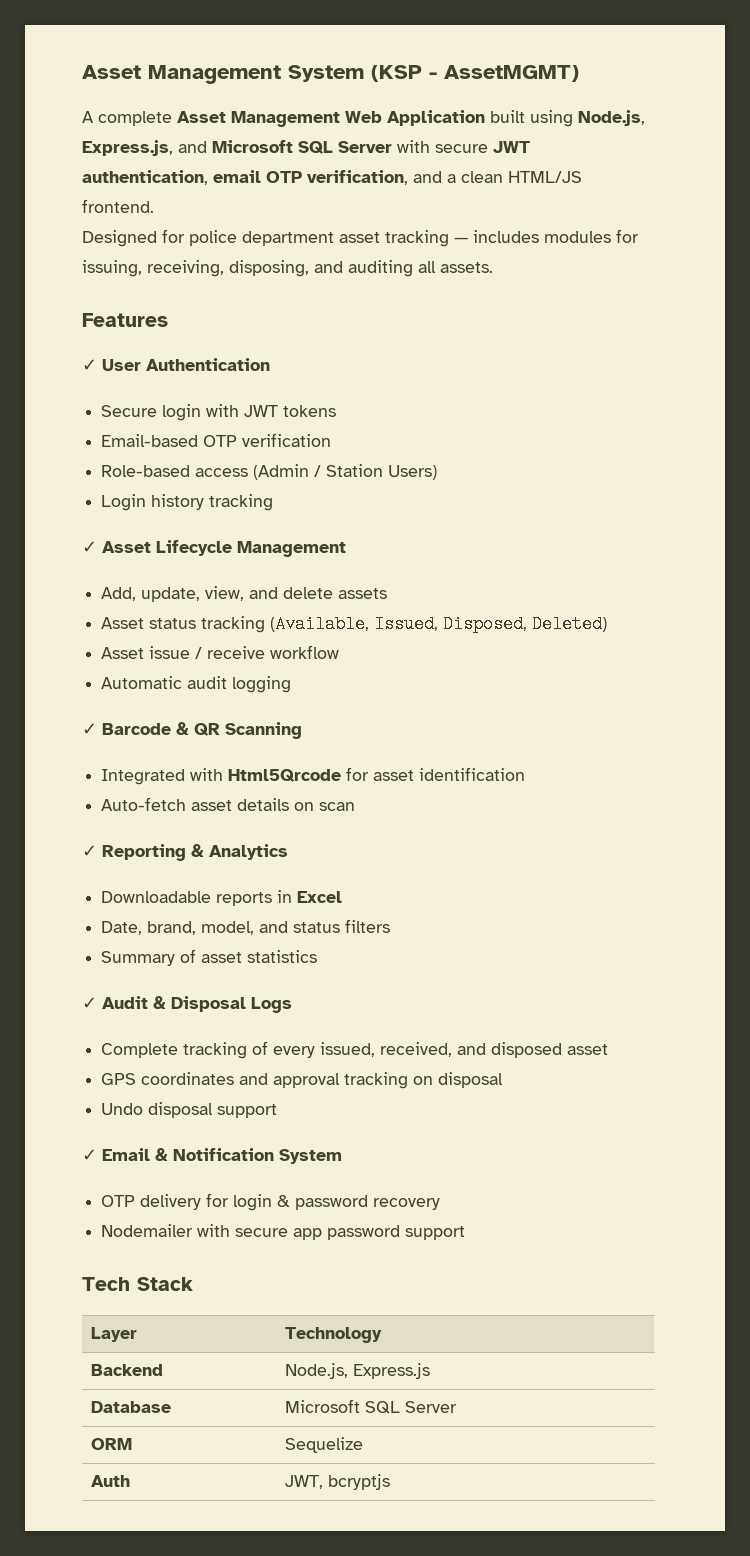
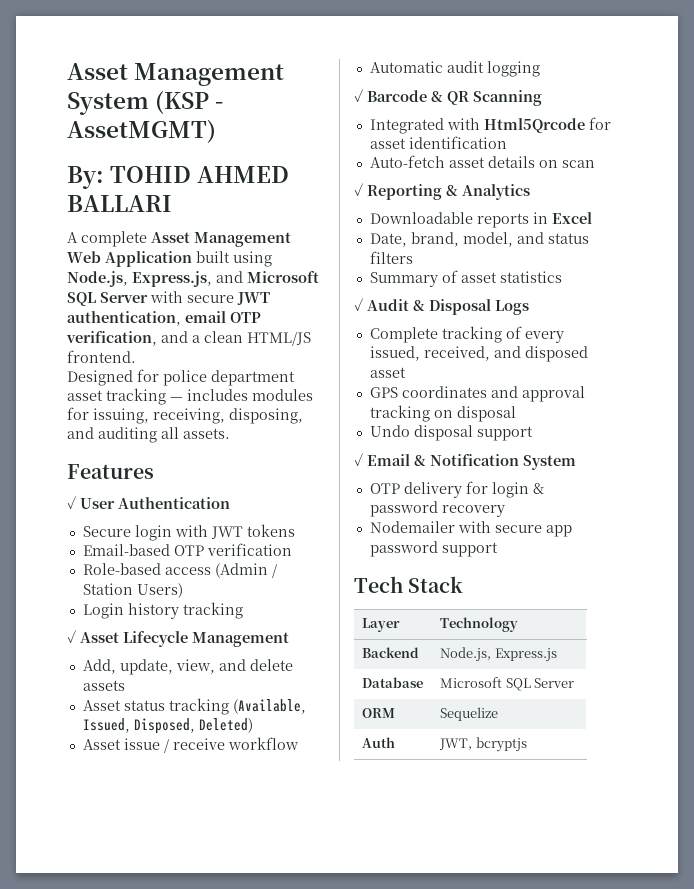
(579, 73) none -> [67,166,290,189] [67,195,172,212] // By: TOHID AHMED BALLARI

